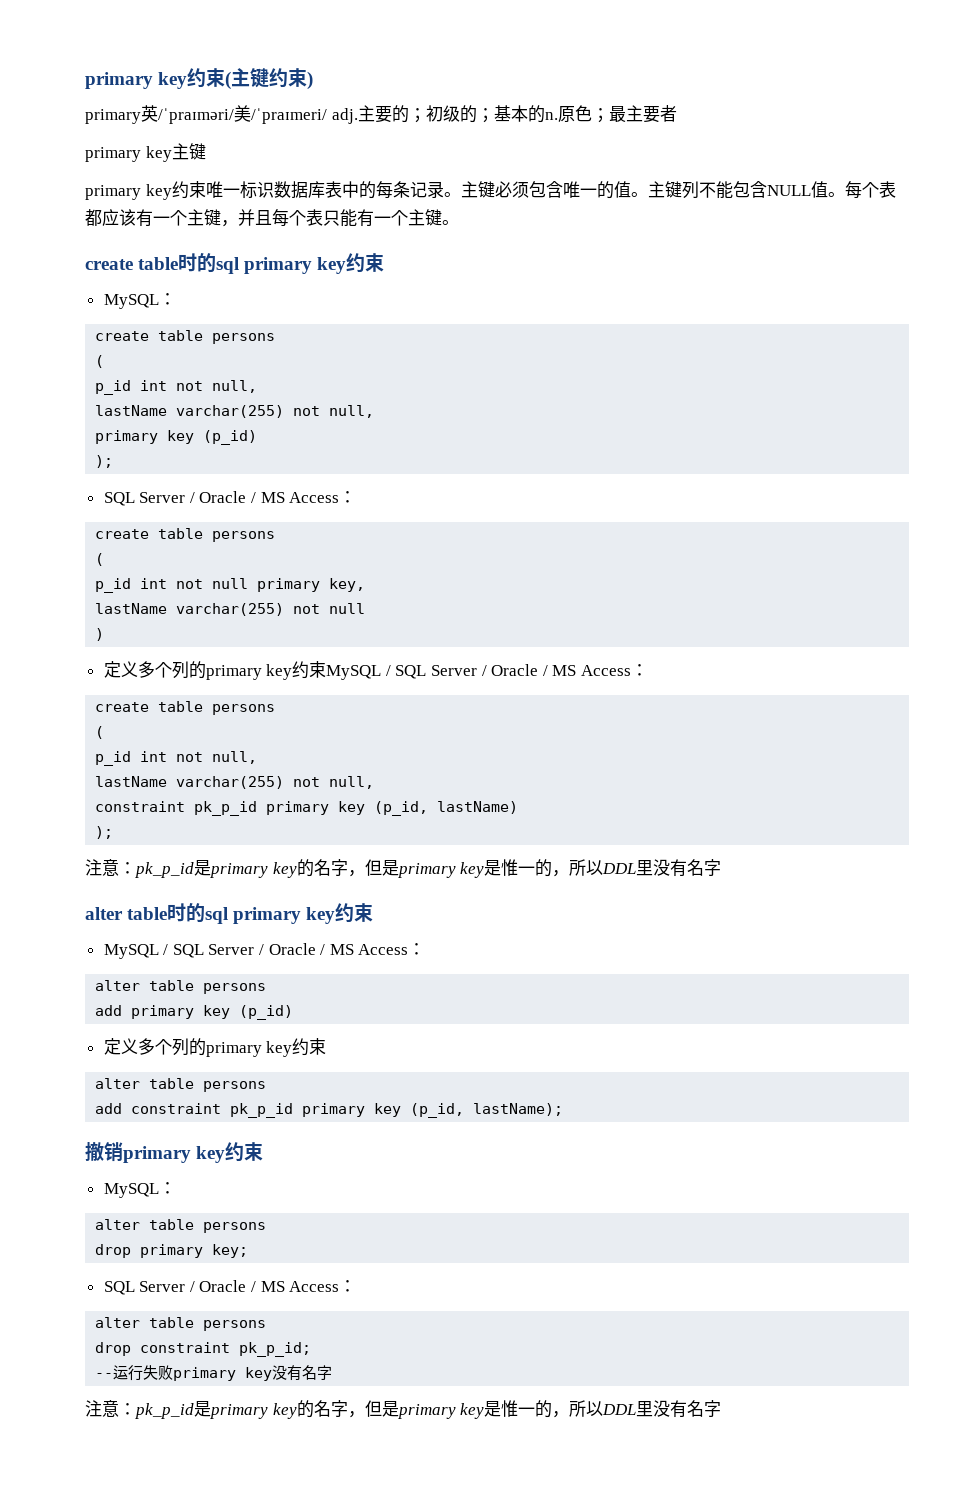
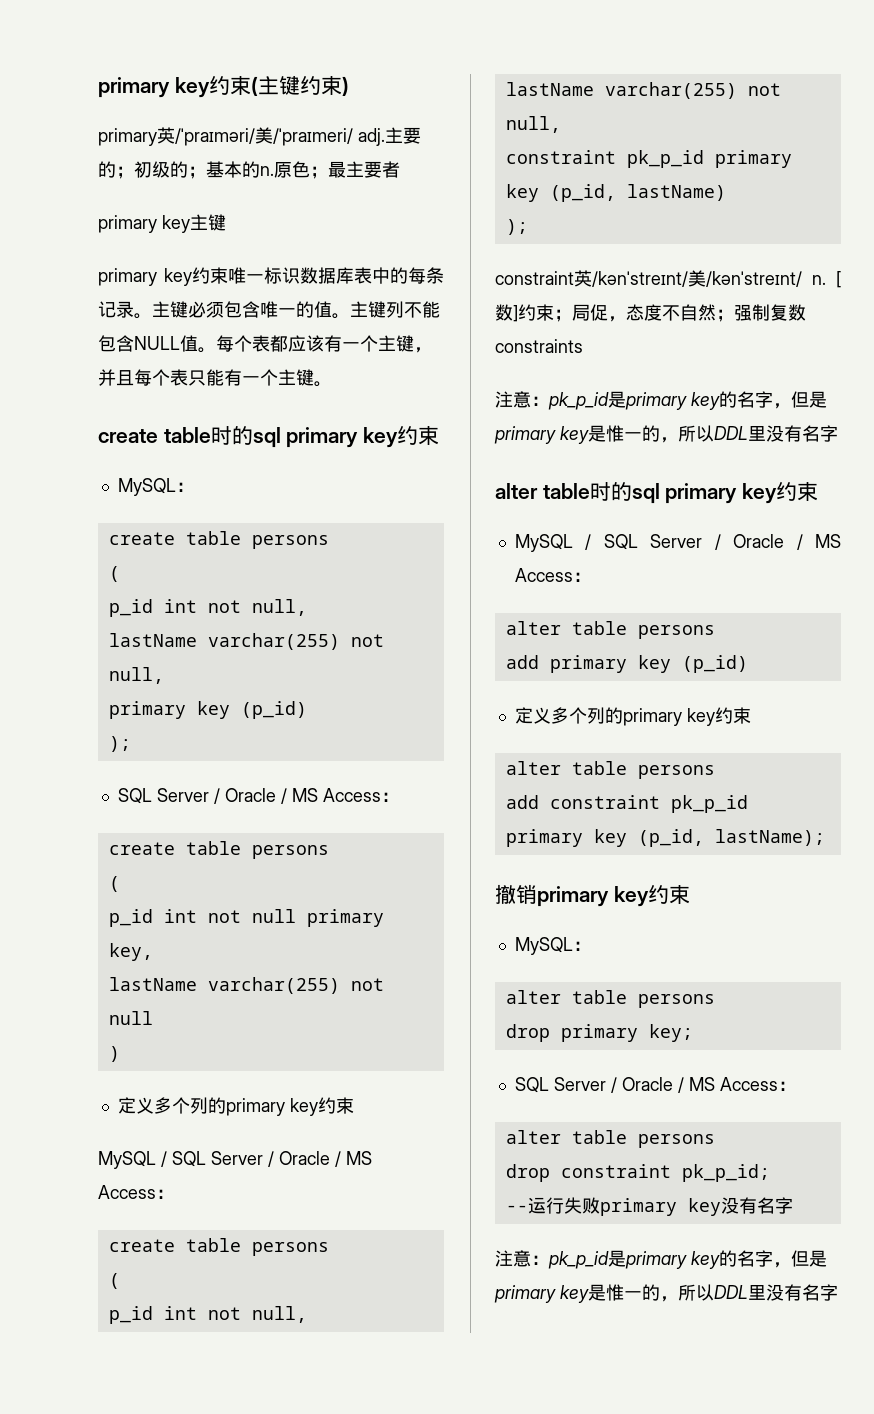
(327, 669) none -> (354, 1105) //
(114, 832) none -> [495,270,841,288] [495,304,806,322] [495,339,583,353] // constraint英/kənˈstreɪnt/美/kənˈstreɪnt/ n. [数]约束；局促，态度不自然；强制复数constraints

